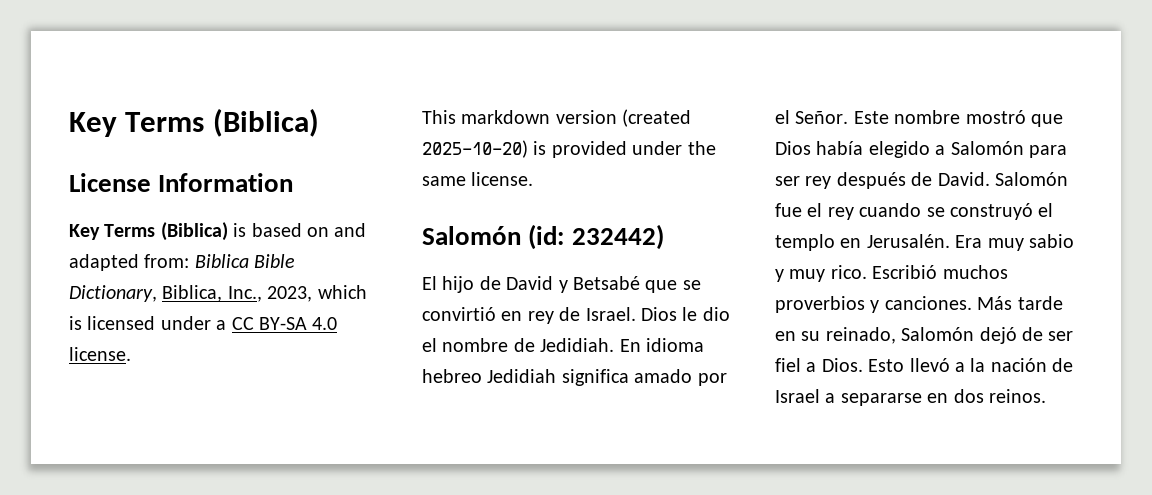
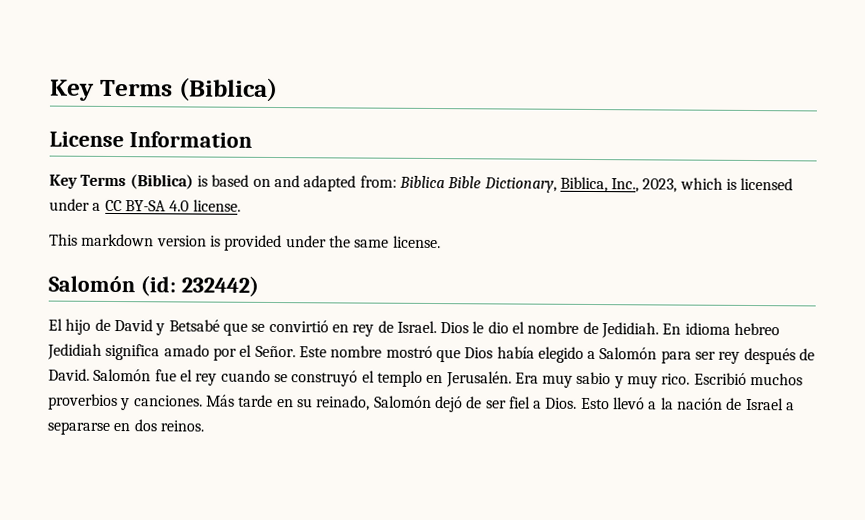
[622,109,692,127] [422,140,528,158] (created 2025-10-20) -> (207, 241) none

